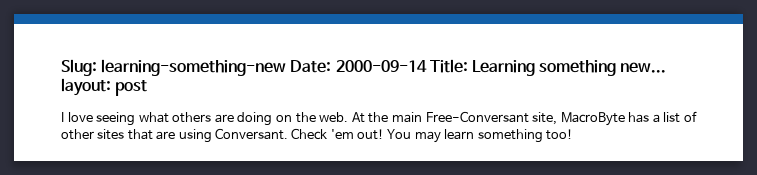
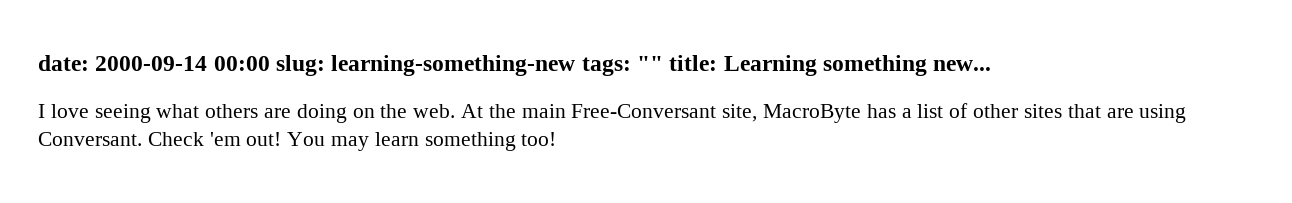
[61,59,468,76] Slug: learning-something-new Date: 2000-09-14 Title: -> [38,55,718,76] date: 2000-09-14 00:00 slug: learning-something-new tags: "" title:
[61,78,148,96] layout: post -> (992, 65) none

